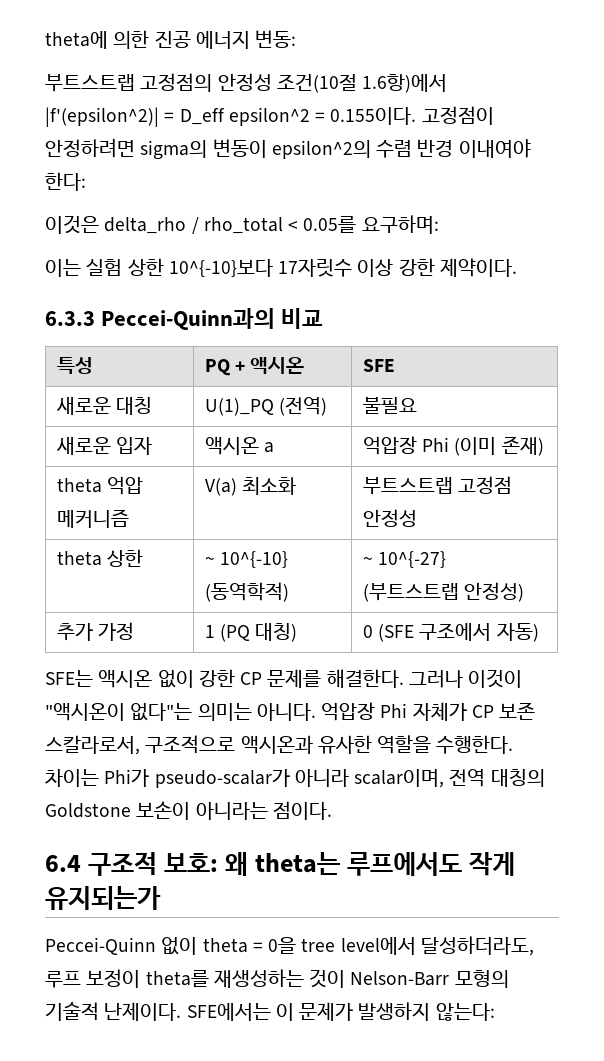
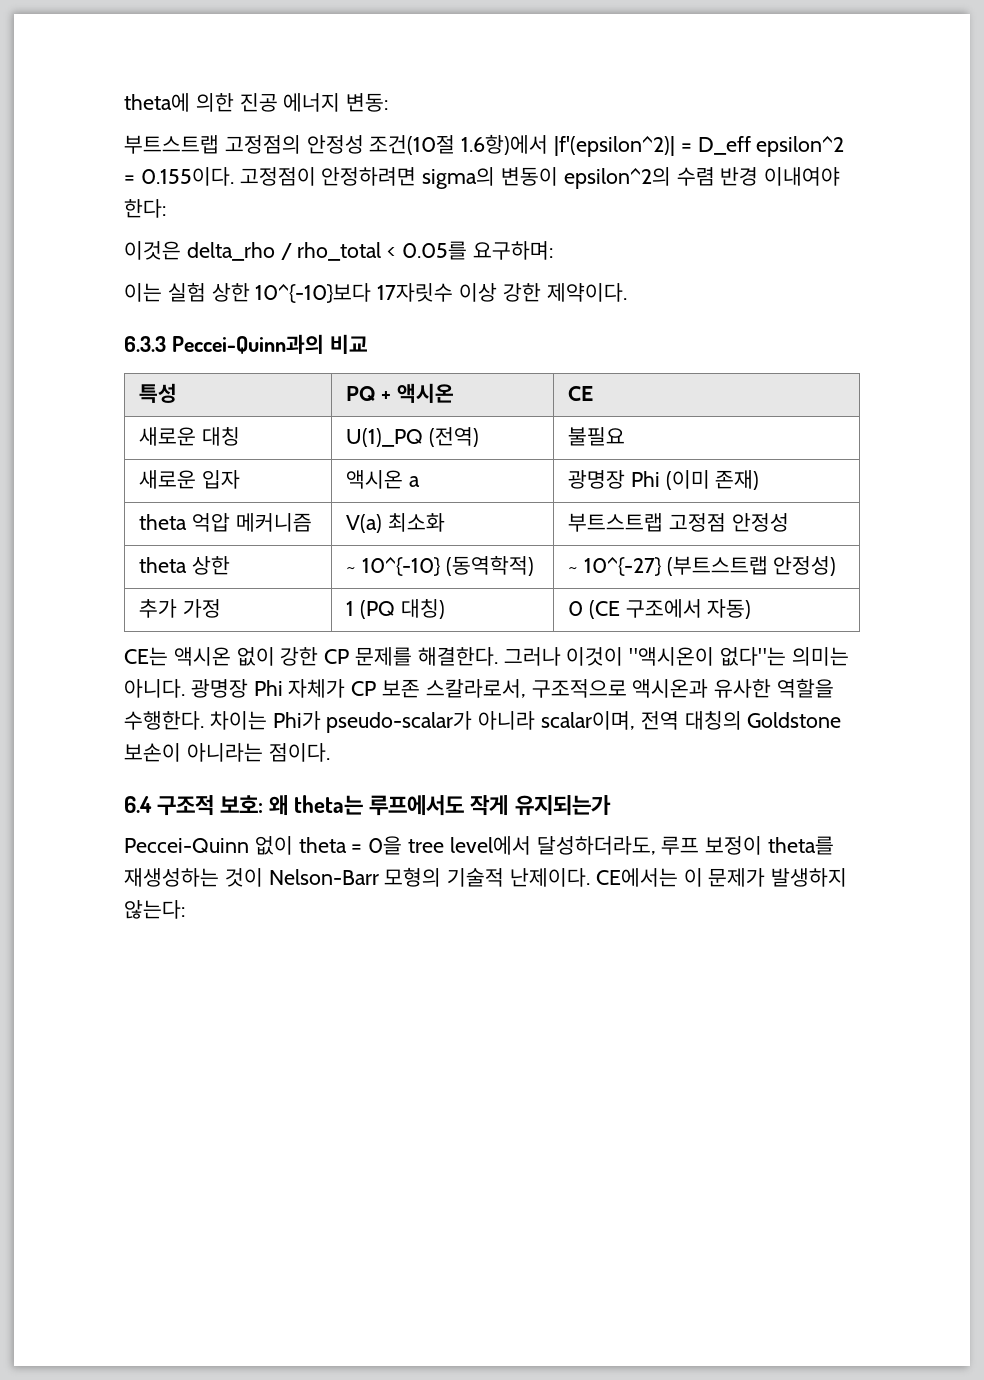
[362,359,395,372] SFE -> [567,386,593,401] CE
[362,436,417,455] 억압장 -> [567,470,625,489] 광명장
[378,624,415,642] (SFE -> [588,600,620,619] (CE
[45,670,93,687] SFE는 -> [124,647,168,666] CE는
[321,702,376,721] 억압장 -> [190,679,248,698] 광명장
[186,1003,271,1021] SFE에서는 -> [595,868,678,887] CE에서는

